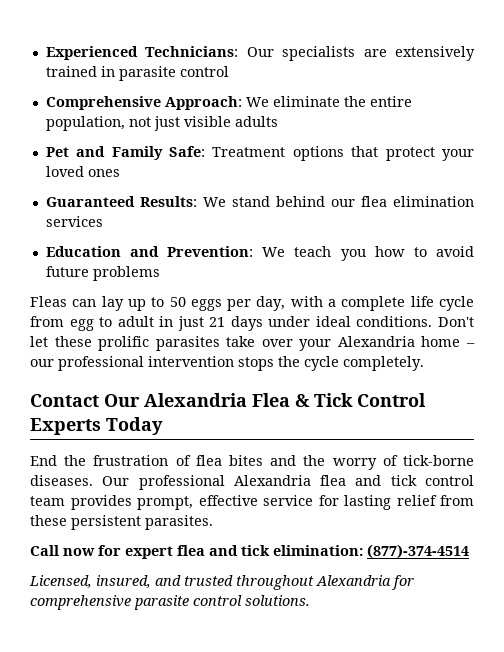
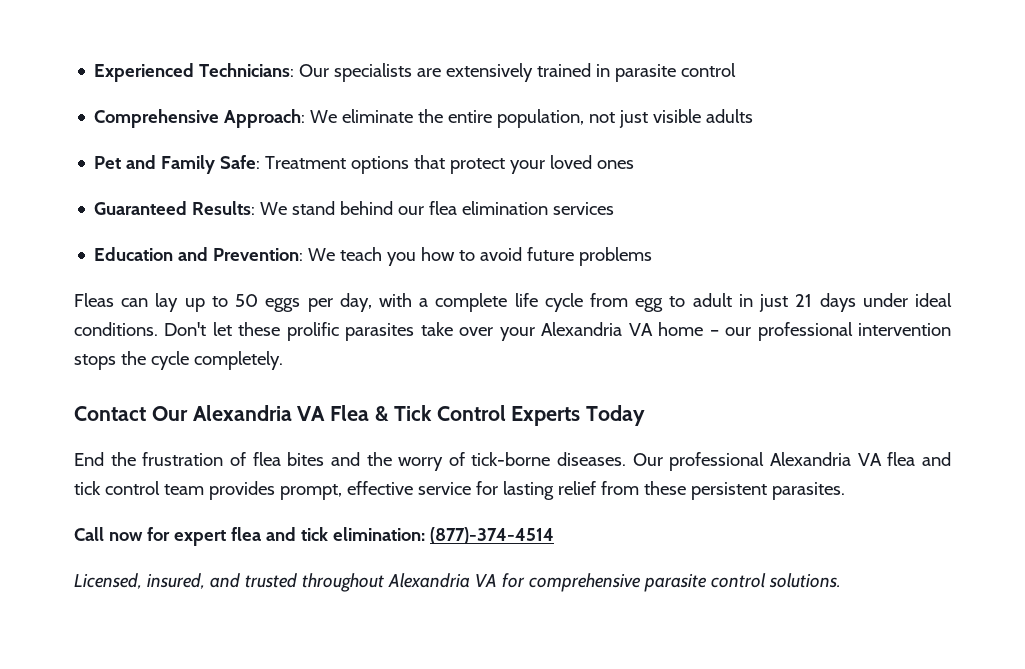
(415, 341) none -> [628,323,653,336] VA
(247, 400) none -> [297,406,326,421] VA
(311, 480) none -> [857,453,882,466] VA
(391, 580) none -> [474,574,497,587] VA

